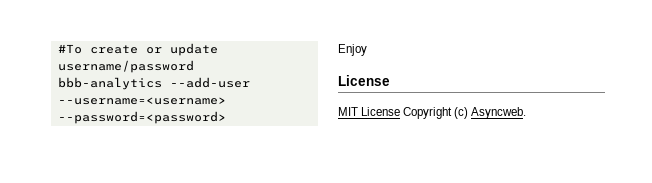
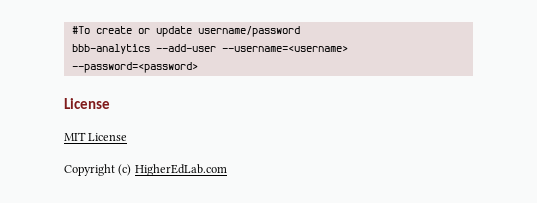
[338,44,367,56] // Enjoy -> (198, 67) none
(401, 111) none -> (128, 137) //
[471,107,527,119] Asyncweb. -> [134,164,227,176] HigherEdLab.com

